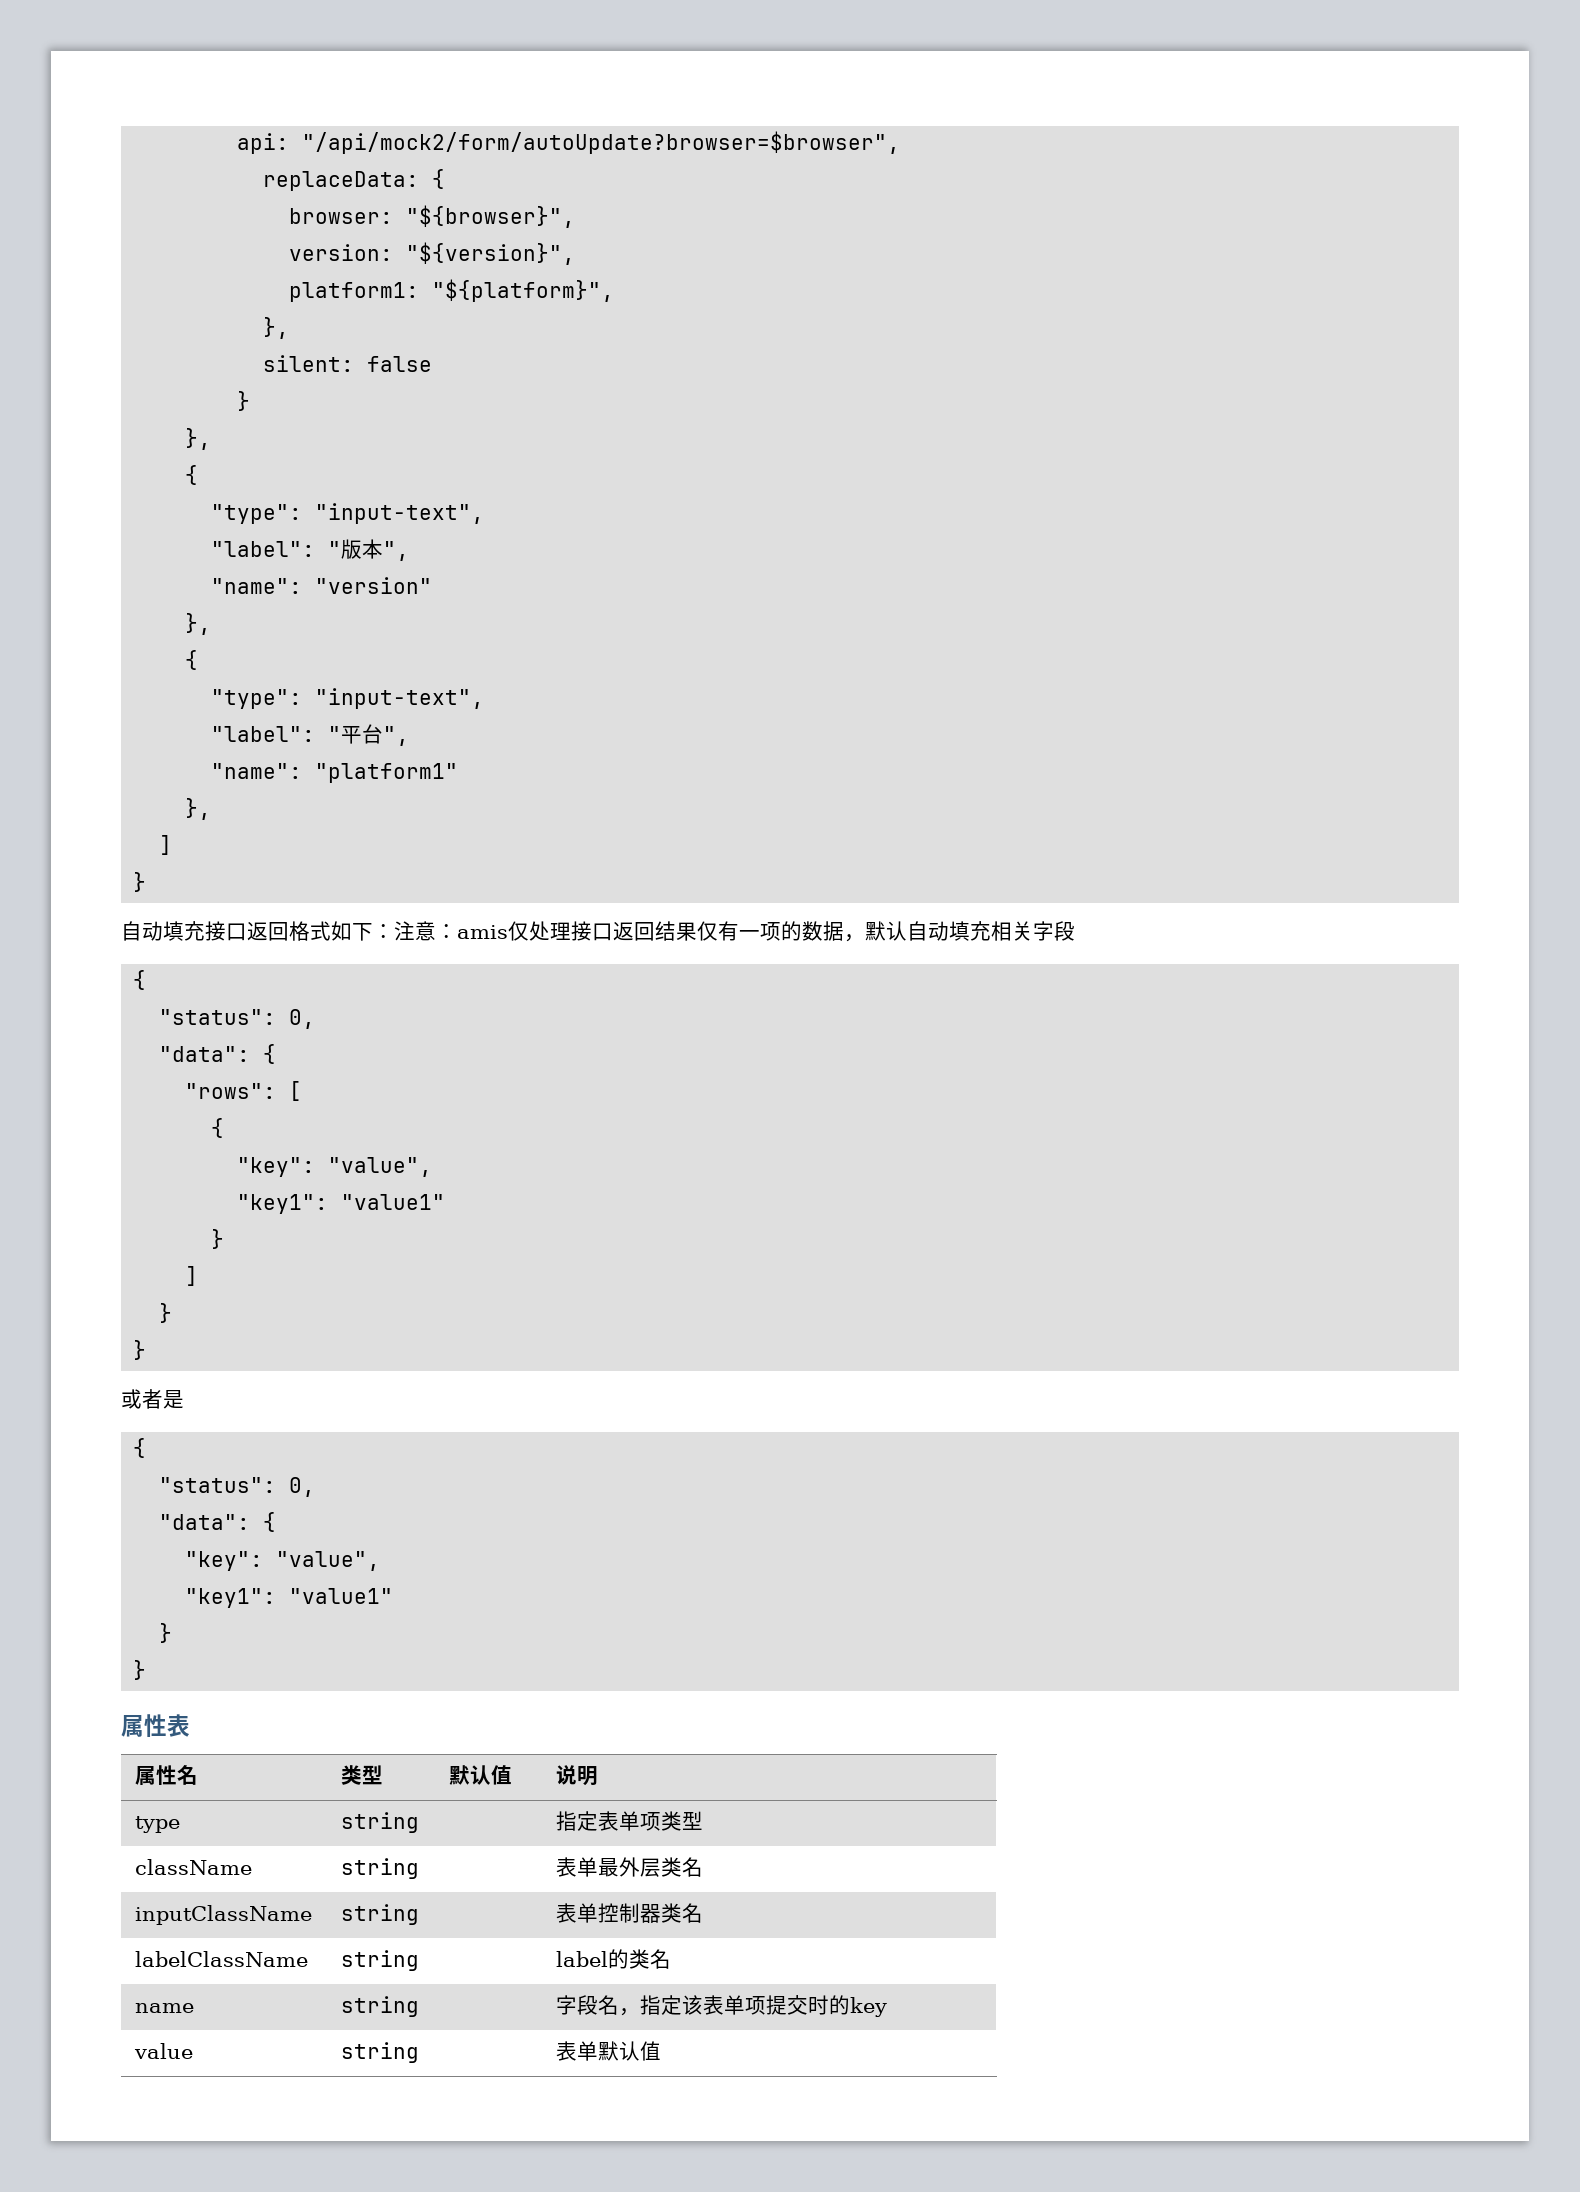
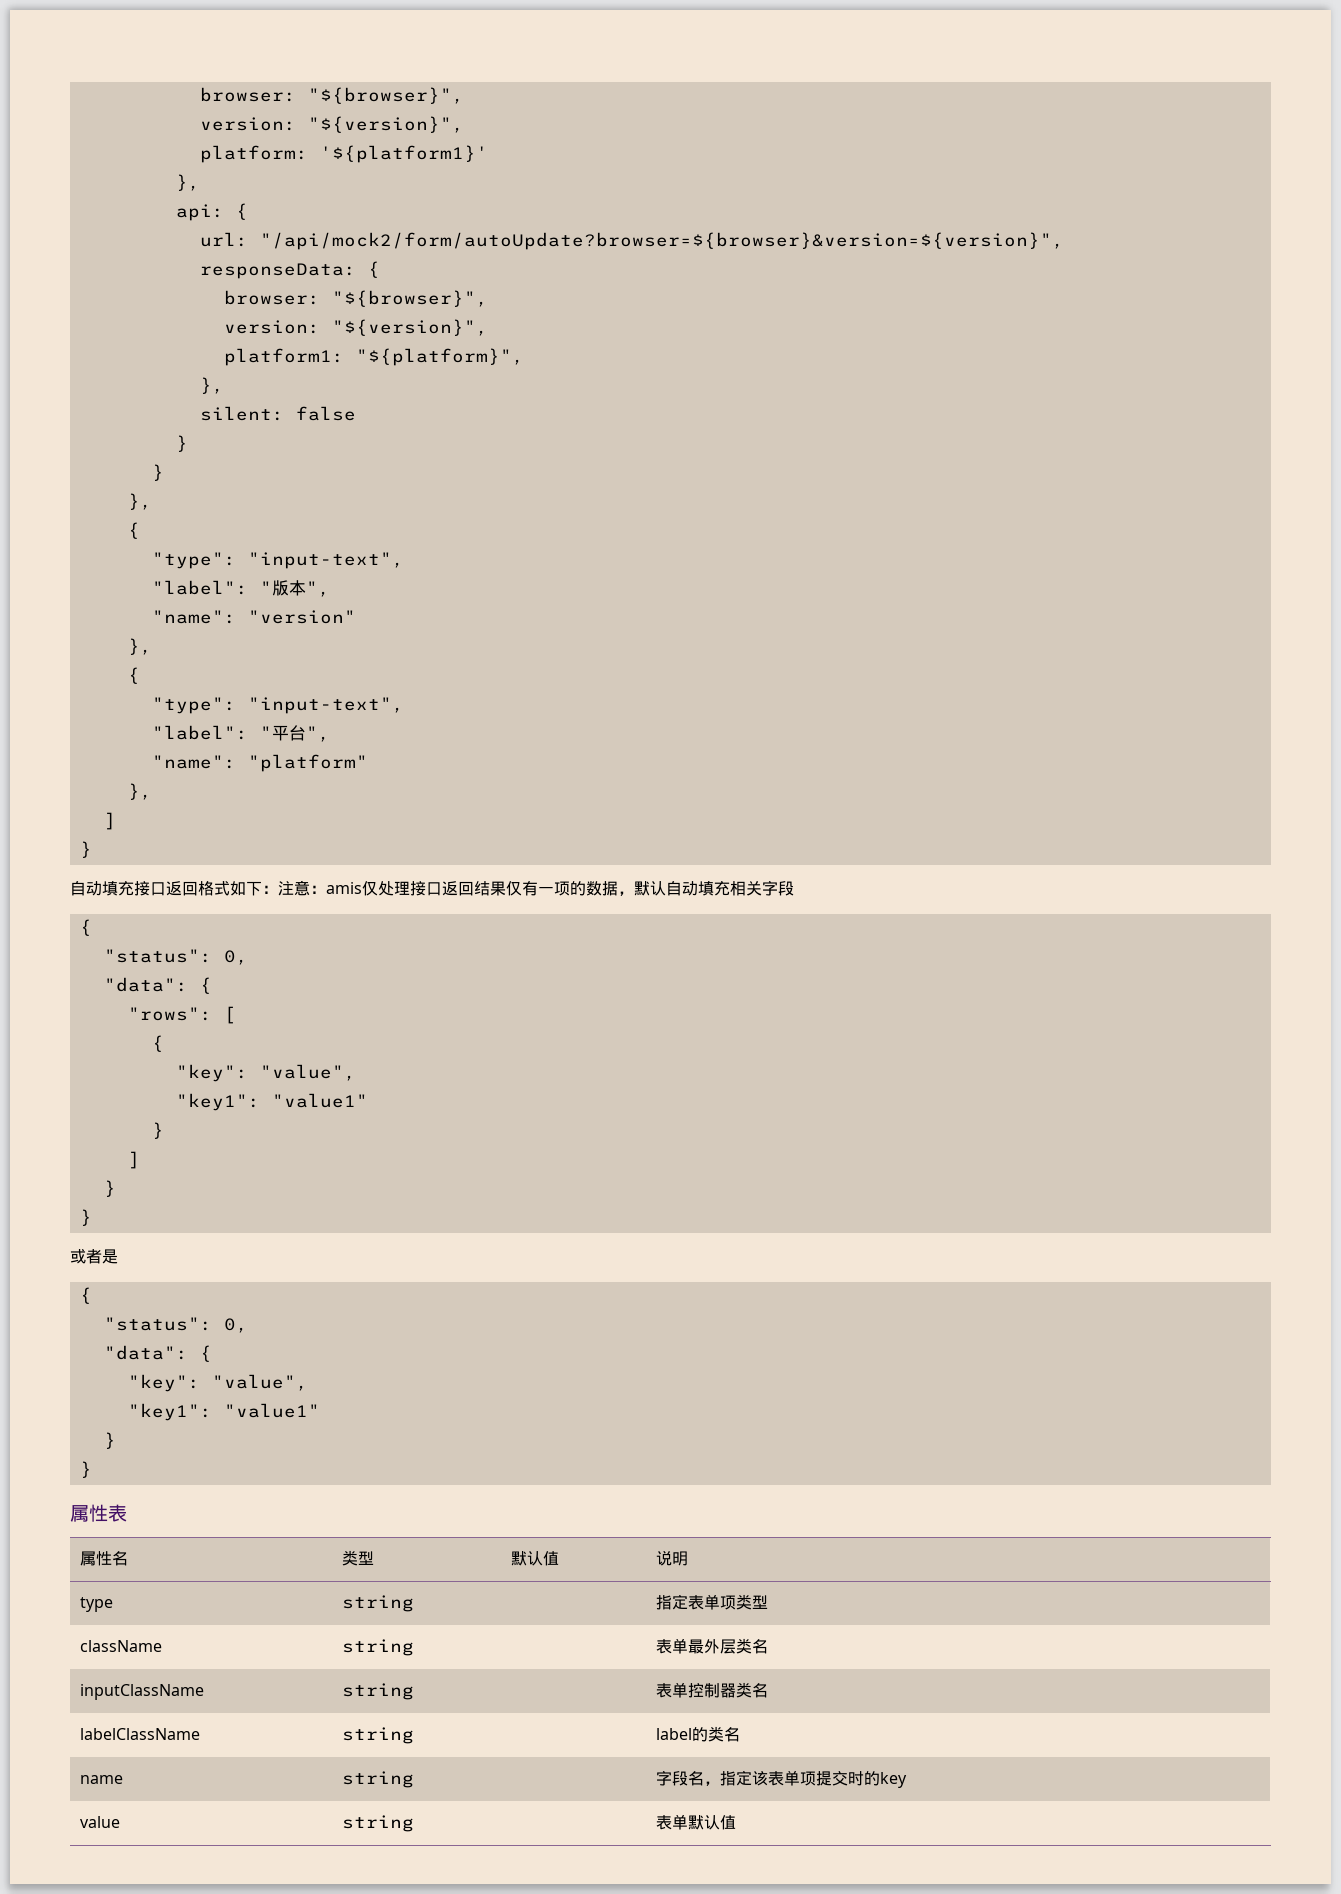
[237,131,901,154] [263,171,420,191] api: "/api/mock2/form/autoUpdate?browser=$browser", // replaceData: -> [199,87,464,104] [199,116,464,133] [199,145,488,163] [175,174,200,191] [175,203,248,221] [199,232,1064,250] [199,263,356,279] browser: "${browser}", // version: "${version}", // platform: '${platform1}' // }, // api: { // url: "/api/mock2/form/autoUpdate?browser=${browser}&version=${version}", // responseData:
(251, 401) none -> [151,464,164,481] // }
[315,763,459,783] "platform1" -> [247,754,368,772] "platform"

